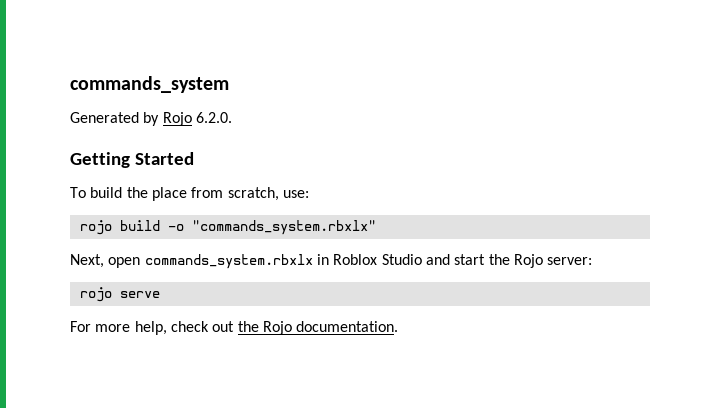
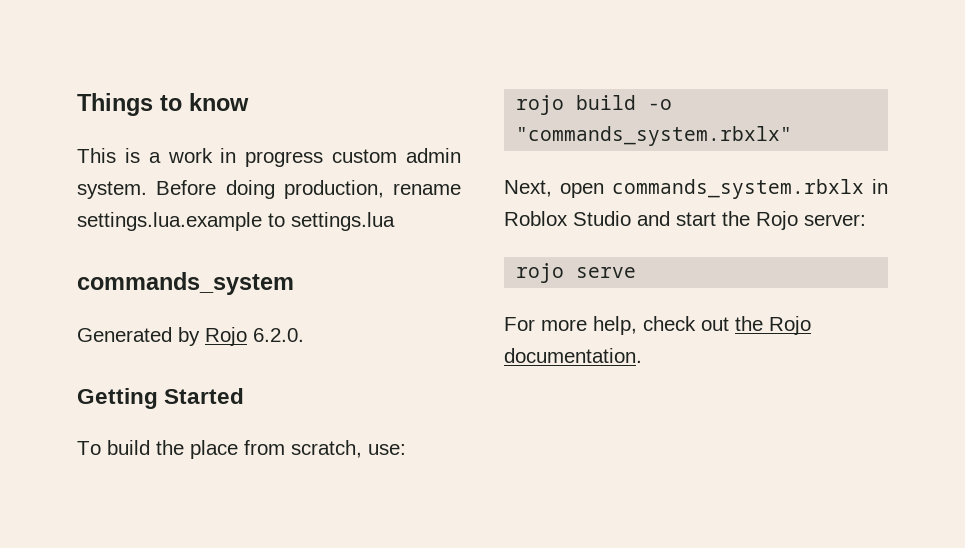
(70, 84) none -> [77,93,249,116] [77,148,461,167] [77,180,461,199] [77,212,395,231] Things to know // This is a work in progress custom admin system. Before doing production, rename settings.lua.example to settings.lua //

